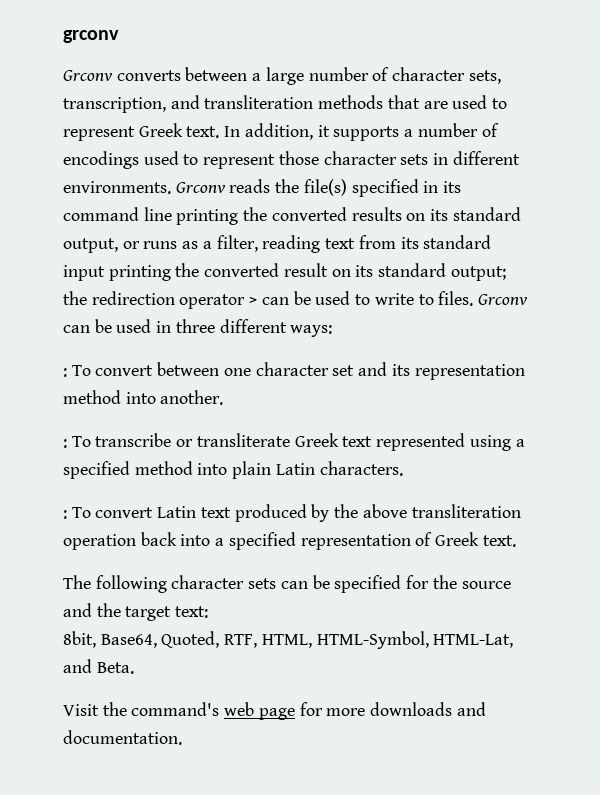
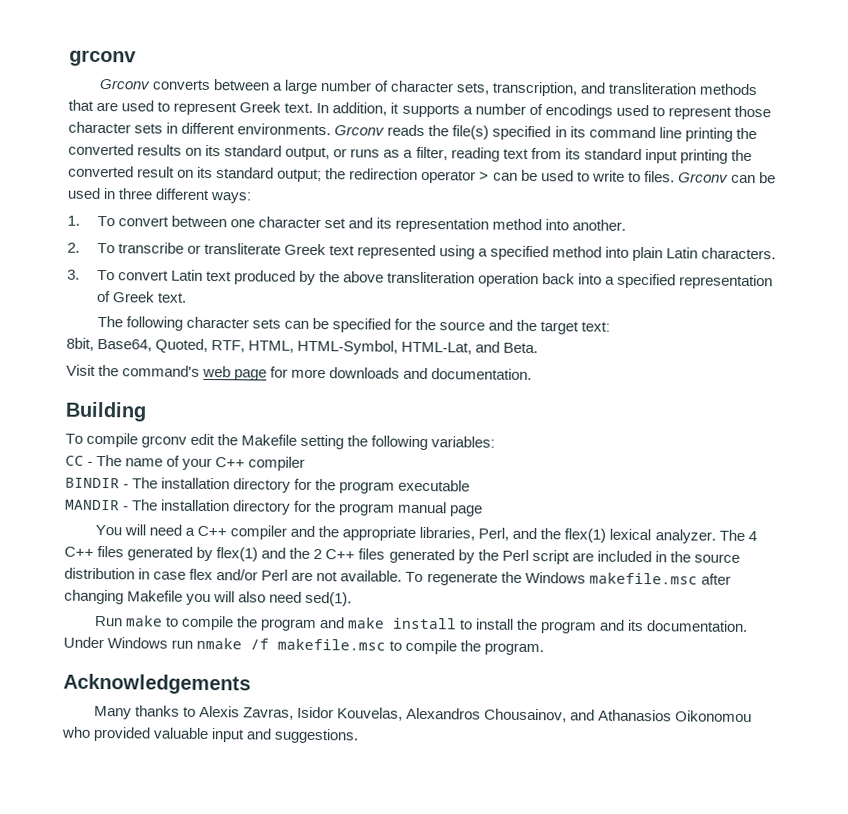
[63,368,67,377] : -> [67,215,80,226] 1.
[63,439,67,448] : -> [67,242,80,253] 2.
[63,510,67,519] : -> [67,269,80,280] 3.
(182, 737) none -> [65,401,147,422] [65,432,496,451] [65,454,306,471] [65,477,471,494] [65,499,484,517] [94,524,757,544] [64,545,740,565] [64,567,731,586] [64,589,353,607] [93,615,749,634] [63,636,545,656] [63,673,251,695] [93,705,753,723] [61,726,360,744] // Building // To compile grconv edit the Makefile setting the following variables: // CC - The name of your C++ compiler // BINDIR - The installation directory for the program executable // MANDIR - The installation directory for the program manual page // You will need a C++ compiler and the appropriate libraries, Perl, and the flex(1) lexical analyzer. The 4 C++ files generated by flex(1) and the 2 C++ files generated by the Perl script are included in the source distribution in case flex and/or Perl are not available. To regenerate the Windows makefile.msc after changing Makefile you will also need sed(1). // Run make to compile the program and make install to install the program and its documentation. Under Windows run nmake /f makefile.msc to compile the program. // Acknowledgements // Many thanks to Alexis Zavras, Isidor Kouvelas, Alexandros Chousainov, and Athanasios Oikonomou who provided valuable input and suggestions.

